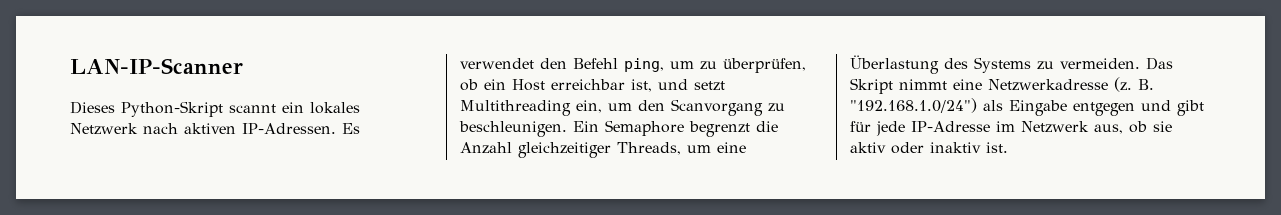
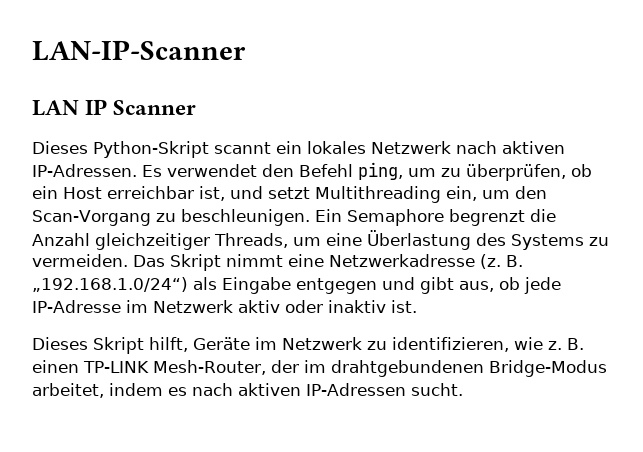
(243, 66) none -> [32,99,197,116] // LAN IP Scanner
[671,99,763,116] Scanvorgang -> [32,210,151,226] Scan-Vorgang
[850,98,977,113] "192.168.1.0/24") -> [32,277,188,292] „192.168.1.0/24“)
[850,121,871,132] für -> [459,277,520,292] aus, ob
[1094,121,1172,134] aus, ob sie -> (233, 306) none
(1008, 147) none -> [32,337,584,354] [32,360,607,377] [32,383,463,398] // Dieses Skript hilft, Geräte im Netzwerk zu identifizieren, wie z. B. einen TP-LINK Mesh-Router, der im drahtgebundenen Bridge-Modus arbeitet, indem es nach aktiven IP-Adressen sucht.

